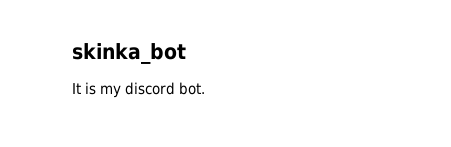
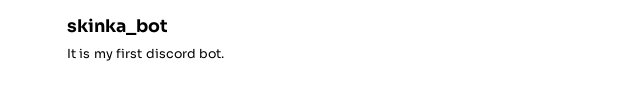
(121, 91) none -> [116,48,143,59] first

